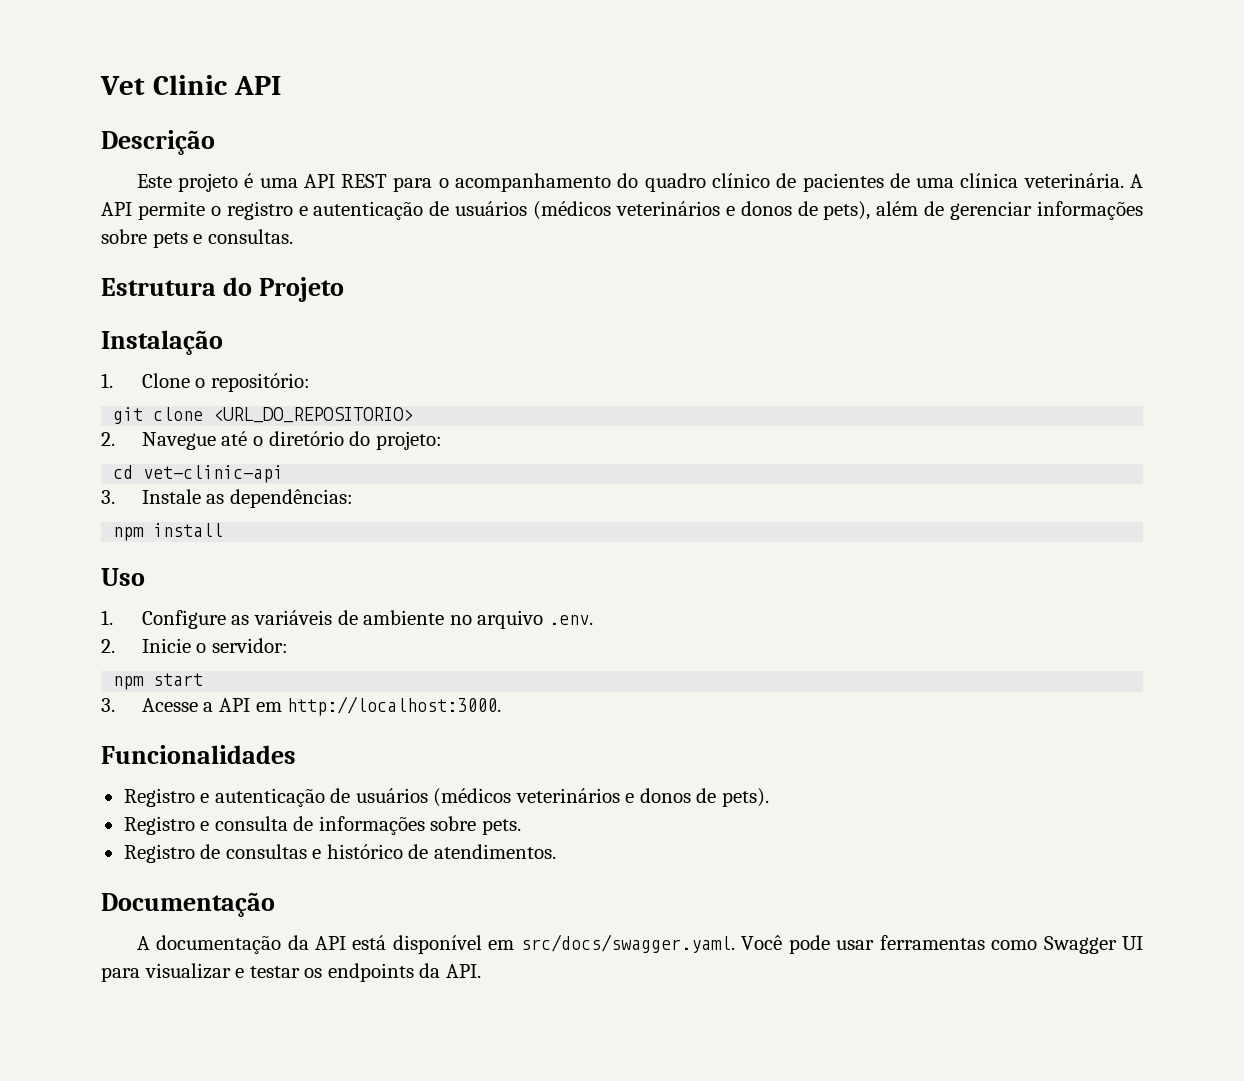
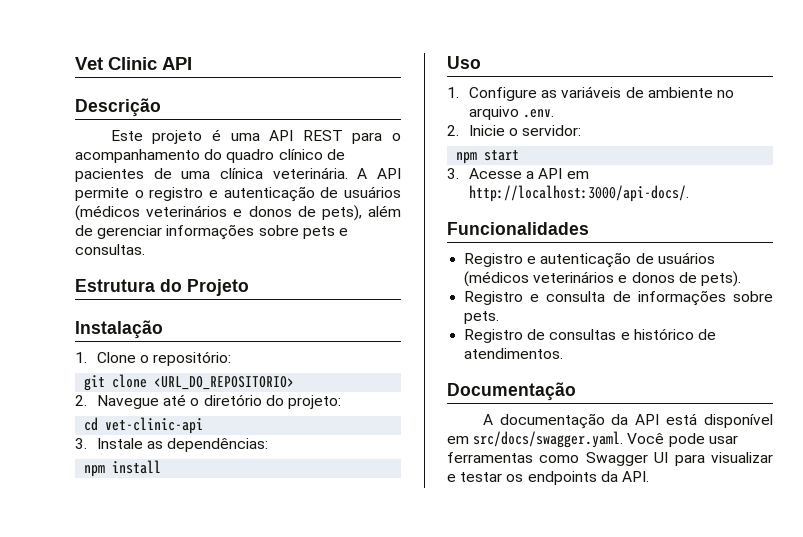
[287,696,502,716] http://localhost:3000. -> [469,185,690,202] http://localhost:3000/api-docs/.

